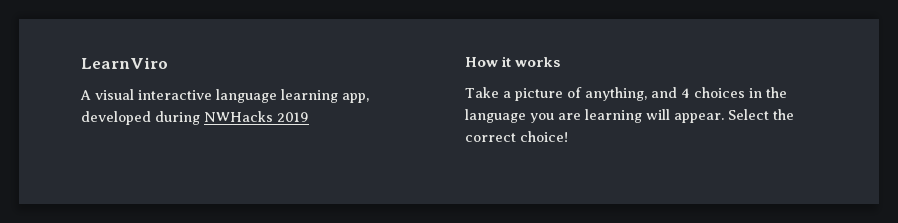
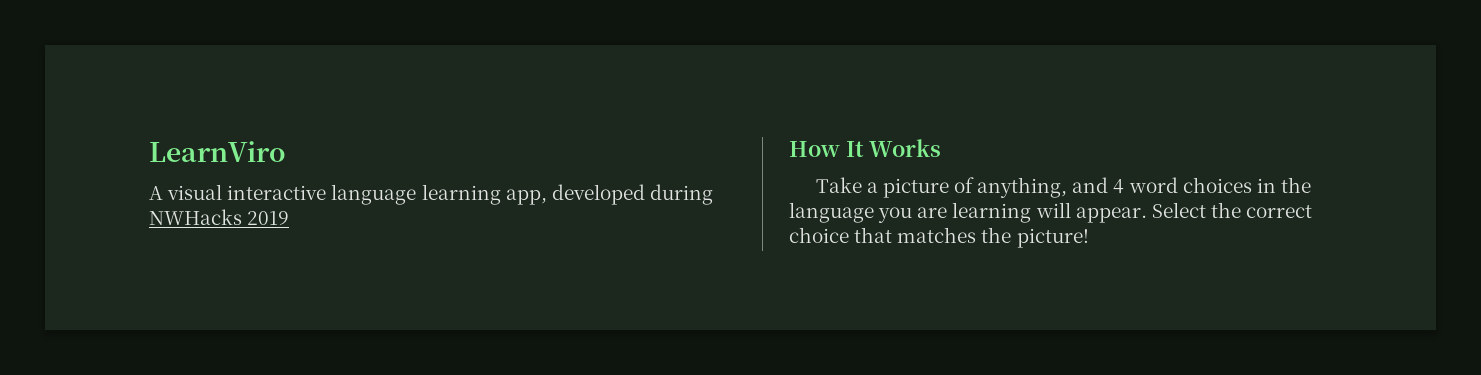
[502,56,561,67] it works -> [845,139,941,157] It Works
(690, 93) none -> [1128,177,1178,193] word
[520,131,568,142] choice! -> [789,227,1089,248] choice that matches the picture!

